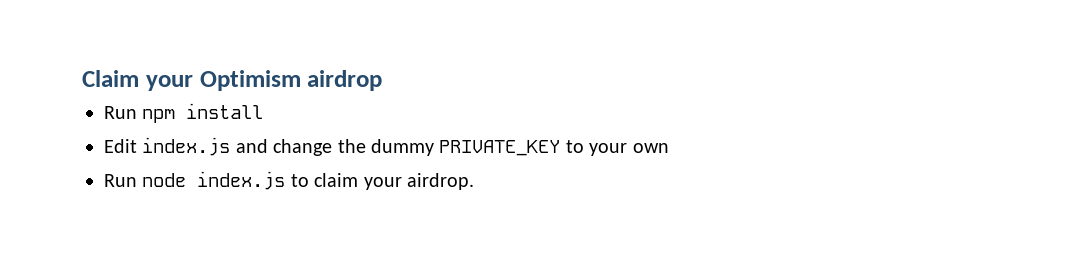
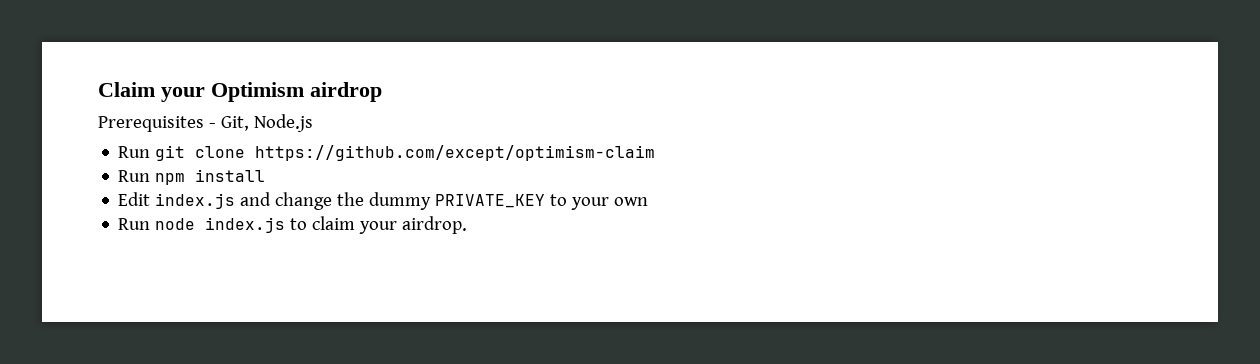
(383, 80) none -> [98,114,313,132] [118,145,656,161] // Prerequisites - Git, Node.js // Run git clone https://github.com/except/optimism-claim

